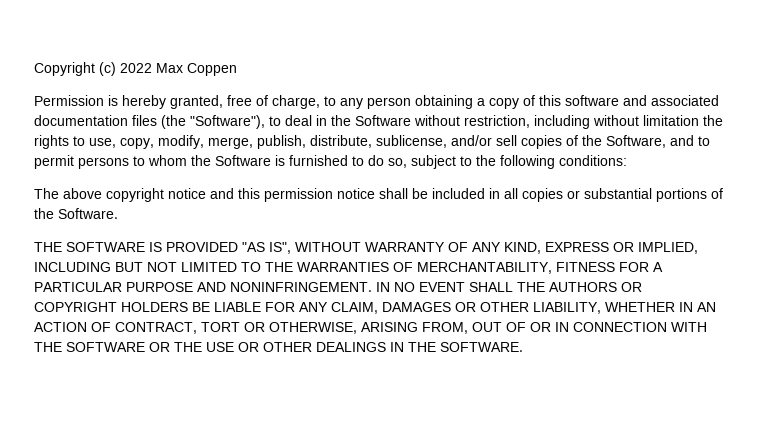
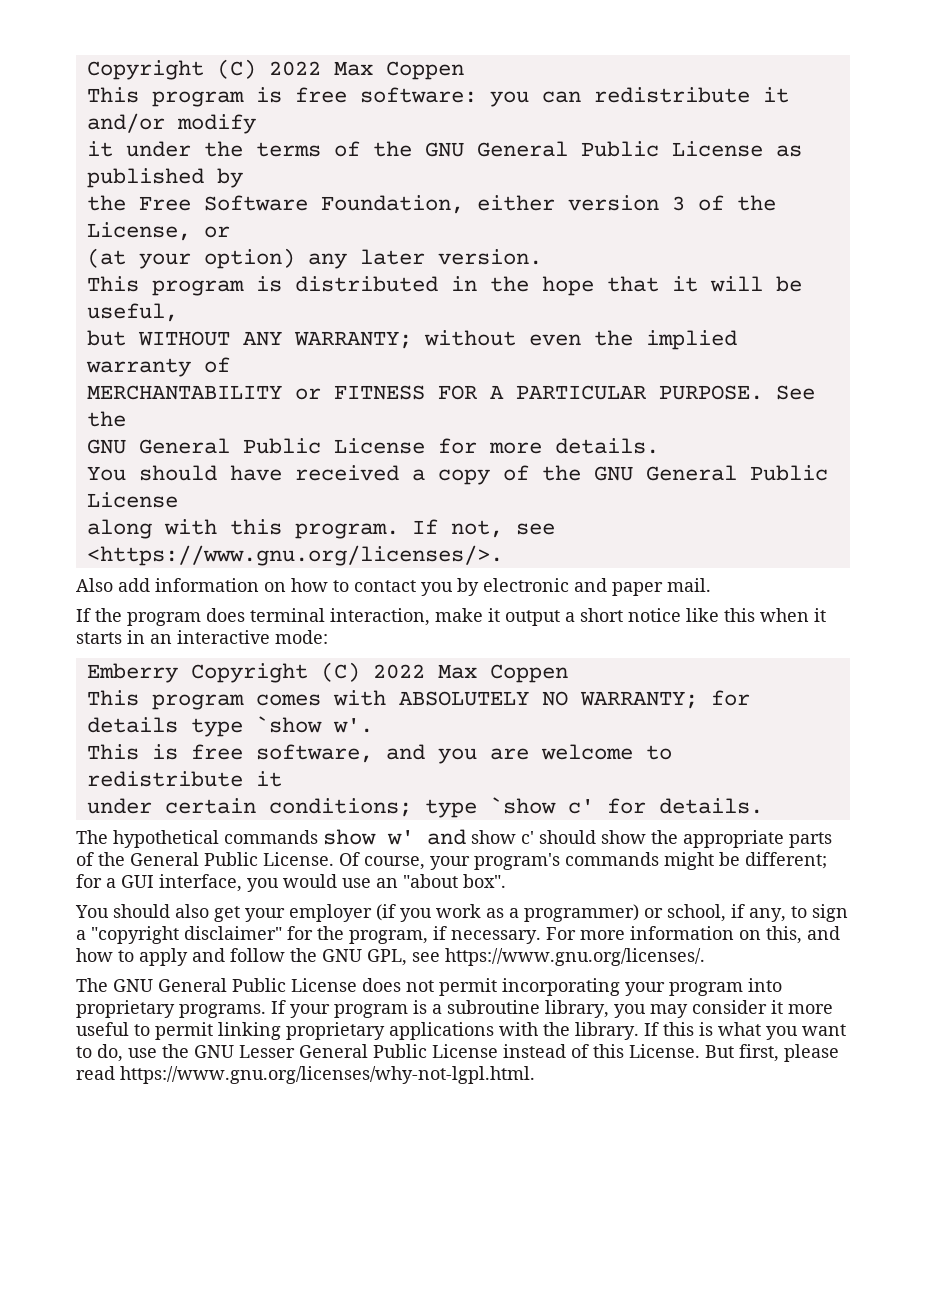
[34,62,237,76] [34,95,719,109] [34,115,723,129] [34,135,710,149] [34,155,627,169] [34,188,723,202] [34,208,118,219] [34,242,698,254] [34,262,663,274] [34,282,642,292] [34,302,716,314] [34,322,707,334] [34,342,523,352] Copyright (c) 2022 Max Coppen // Permission is hereby granted, free of charge, to any person obtaining a copy of this software and associated documentation files (the "Software"), to deal in the Software without restriction, including without limitation the rights to use, copy, modify, merge, publish, distribute, sublicense, and/or sell copies of the Software, and to permit persons to whom the Software is furnished to do so, subject to the following conditions: // The above copyright notice and this permission notice shall be included in all copies or substantial portions of the Software. // THE SOFTWARE IS PROVIDED "AS IS", WITHOUT WARRANTY OF ANY KIND, EXPRESS OR IMPLIED, INCLUDING BUT NOT LIMITED TO THE WARRANTIES OF MERCHANTABILITY, FITNESS FOR A PARTICULAR PURPOSE AND NONINFRINGEMENT. IN NO EVENT SHALL THE AUTHORS OR COPYRIGHT HOLDERS BE LIABLE FOR ANY CLAIM, DAMAGES OR OTHER LIABILITY, WHETHER IN AN ACTION OF CONTRACT, TORT OR OTHERWISE, ARISING FROM, OUT OF OR IN CONNECTION WITH THE SOFTWARE OR THE USE OR OTHER DEALINGS IN THE SOFTWARE. -> [86,59,464,80] [86,87,789,107] [86,113,256,134] [86,141,802,157] [86,168,243,188] [86,195,776,214] [86,222,230,241] [86,248,542,269] [86,276,802,296] [86,303,178,322] [86,330,737,350] [85,357,230,377] [86,385,815,400] [86,411,126,427] [86,438,659,454] [86,465,828,485] [86,492,178,508] [86,519,555,539] [86,545,503,566] [76,578,711,596] [76,608,826,626] [76,630,328,644] [86,662,568,683] [86,690,750,710] [86,716,373,737] [86,744,672,764] [86,771,282,787] [86,797,763,818] [76,829,832,848] [76,852,827,870] [76,874,506,892] [75,904,848,922] [76,926,840,944] [76,948,705,966] [76,978,782,996] [76,1000,833,1018] [76,1022,846,1040] [76,1044,839,1062] [76,1066,535,1084] Copyright (C) 2022 Max Coppen // This program is free software: you can redistribute it and/or modify // it under the terms of the GNU General Public License as published by // the Free Software Foundation, either version 3 of the License, or // (at your option) any later version. // This program is distributed in the hope that it will be useful, // but WITHOUT ANY WARRANTY; without even the implied warranty of // MERCHANTABILITY or FITNESS FOR A PARTICULAR PURPOSE. See the // GNU General Public License for more details. // You should have received a copy of the GNU General Public License // along with this program. If not, see <https://www.gnu.org/licenses/>. // Also add information on how to contact you by electronic and paper mail. // If the program does terminal interaction, make it output a short notice like this when it starts in an interactive mode: // Emberry Copyright (C) 2022 Max Coppen // This program comes with ABSOLUTELY NO WARRANTY; for details type `show w'. // This is free software, and you are welcome to redistribute it // under certain conditions; type `show c' for details. // The hypothetical commands show w' and show c' should show the appropriate parts of the General Public License. Of course, your program's commands might be different; for a GUI interface, you would use an "about box". // You should also get your employer (if you work as a programmer) or school, if any, to sign a "copyright disclaimer" for the program, if necessary. For more information on this, and how to apply and follow the GNU GPL, see https://www.gnu.org/licenses/. // The GNU General Public License does not permit incorporating your program into proprietary programs. If your program is a subroutine library, you may consider it more useful to permit linking proprietary applications with the library. If this is what you want to do, use the GNU Lesser General Public License instead of this License. But first, please read https://www.gnu.org/licenses/why-not-lgpl.html.

